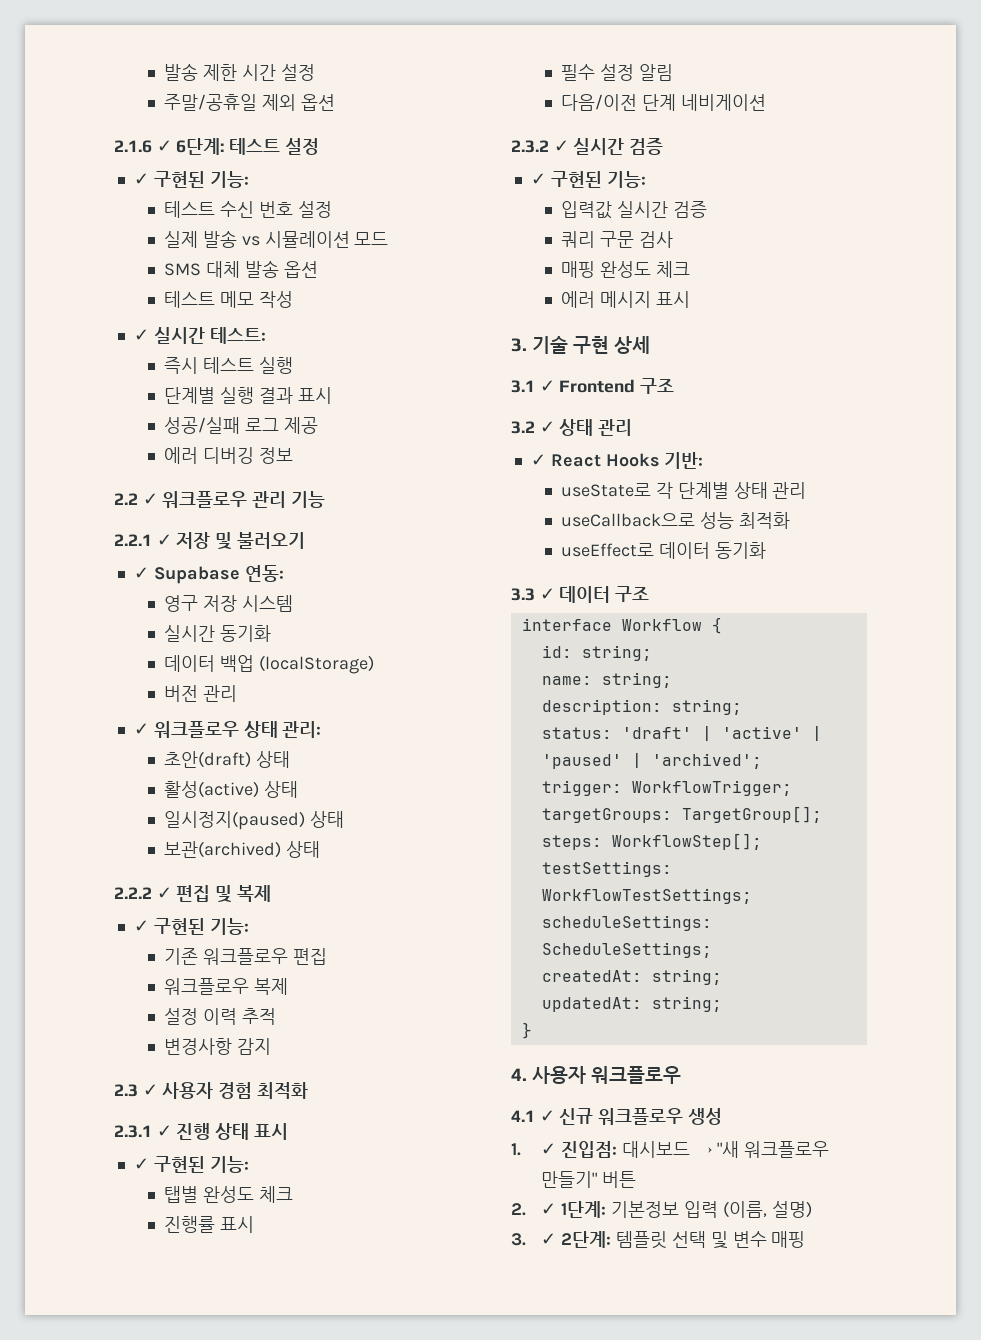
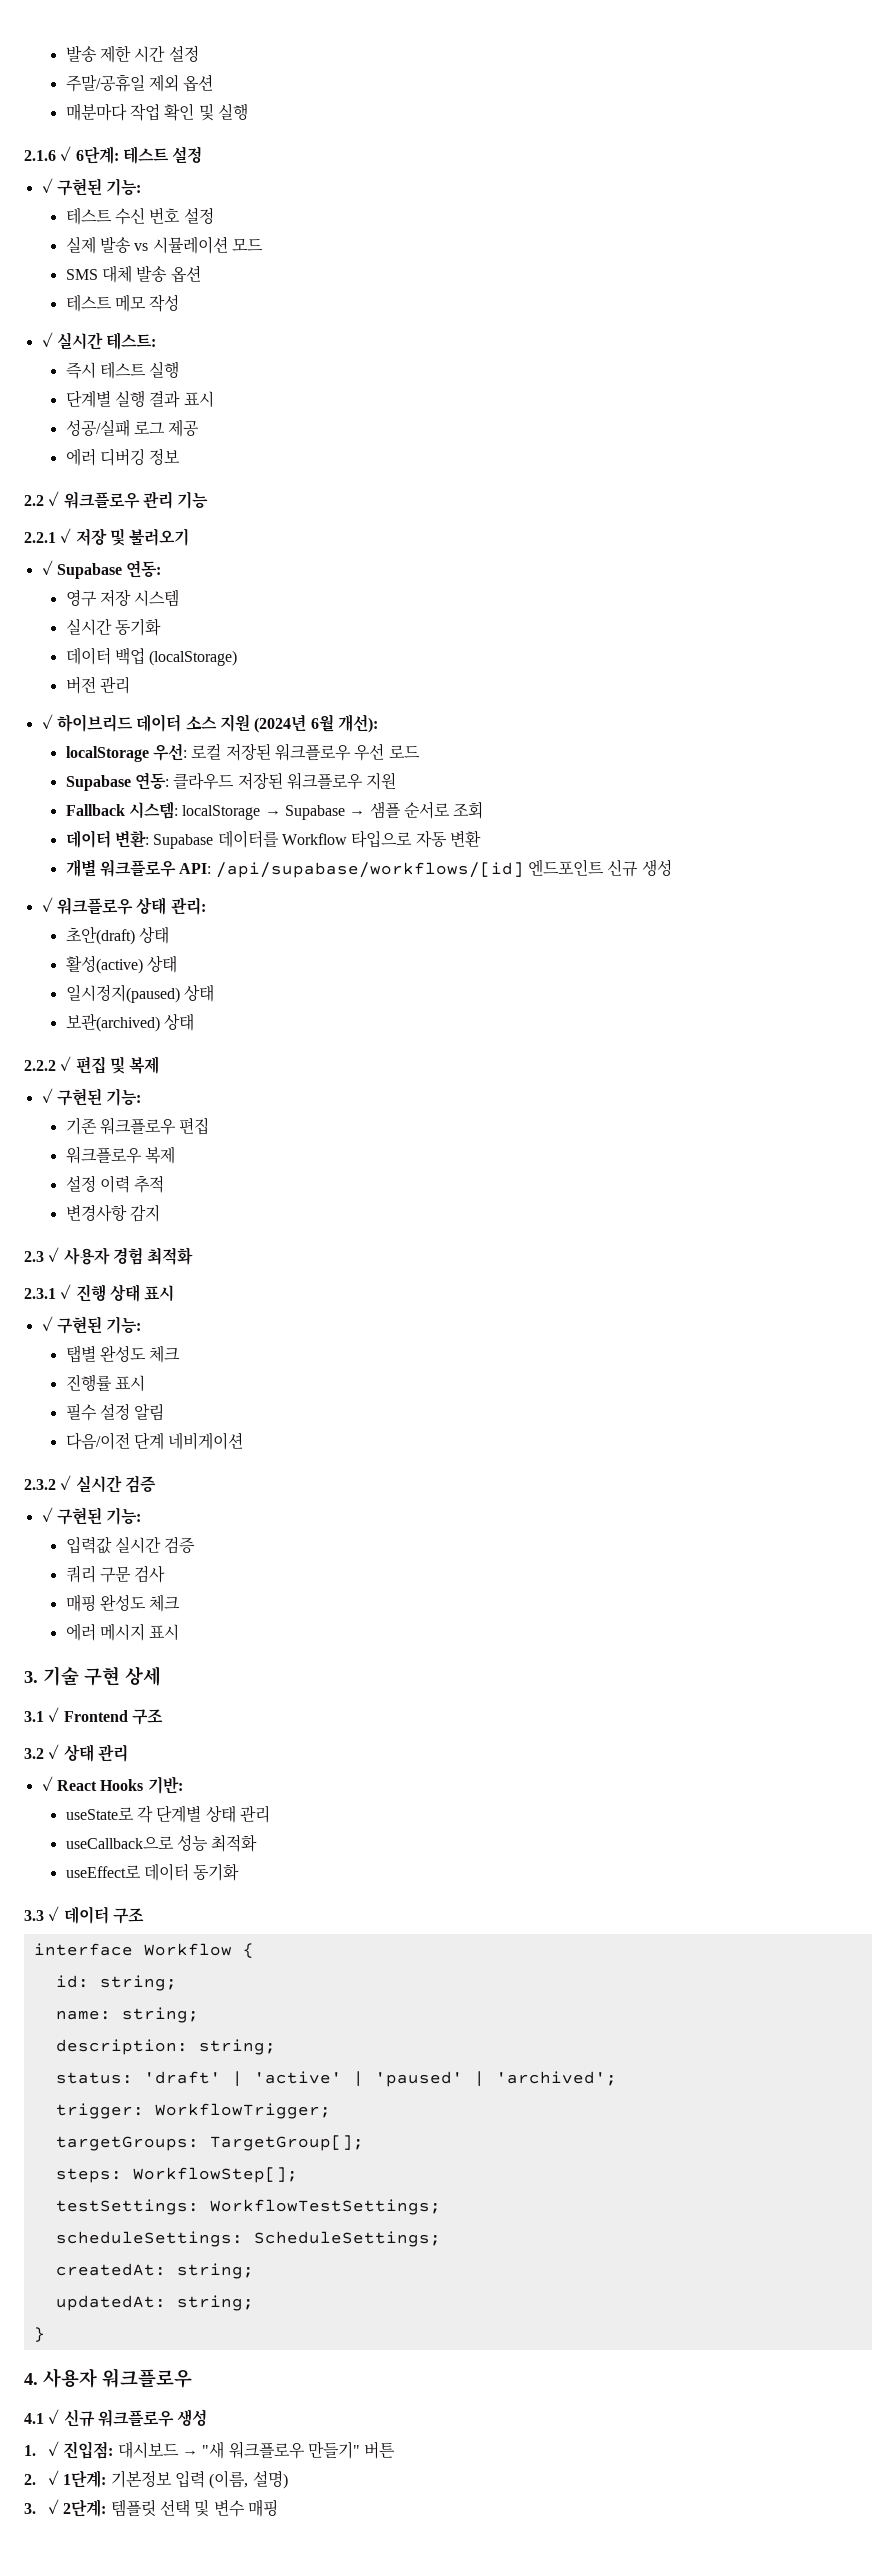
(335, 102) none -> [65,103,248,121] // 매분마다 작업 확인 및 실행
(237, 693) none -> [41,714,378,733] [65,743,420,762] [65,772,397,791] [65,801,484,820] [65,830,481,849] [65,859,672,878] // ✓ 하이브리드 데이터 소스 지원 (2024년 6월 개선): // localStorage 우선: 로컬 저장된 워크플로우 우선 로드 // Supabase 연동: 클라우드 저장된 워크플로우 지원 // Fallback 시스템: localStorage → Supabase → 샘플 순서로 조회 // 데이터 변환: Supabase 데이터를 Workflow 타입으로 자동 변환 // 개별 워크플로우 API: /api/supabase/workflows/[id] 엔드포인트 신규 생성

